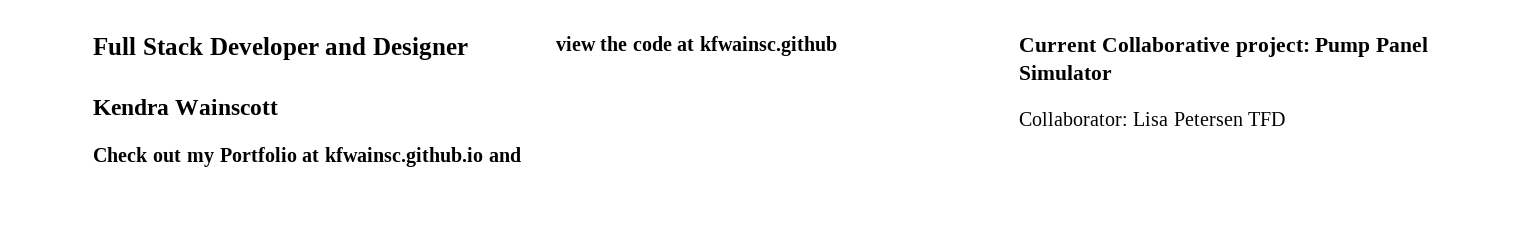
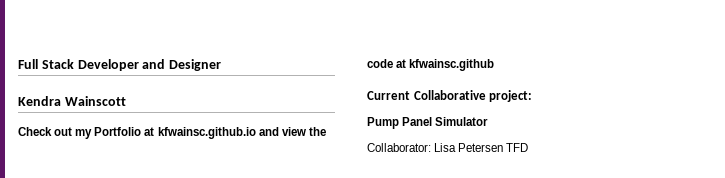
(1310, 47) none -> (533, 96) //

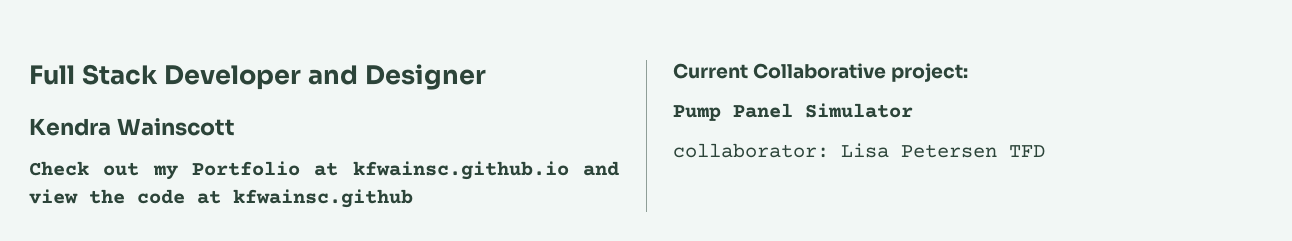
[367,143,431,152] Collaborator: -> [673,143,829,158] collaborator:

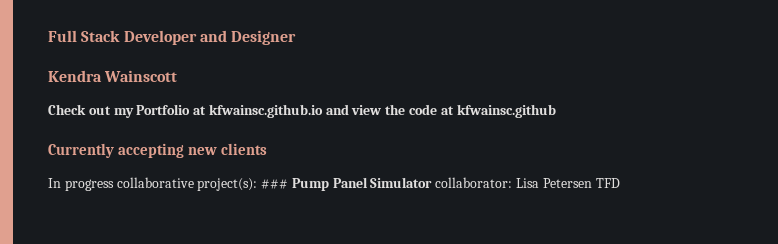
[673,63,969,82] Current Collaborative project: // -> [48,143,267,158] [48,177,289,191] Currently accepting new clients // In progress collaborative project(s): ###
(913, 110) // -> (433, 182) none

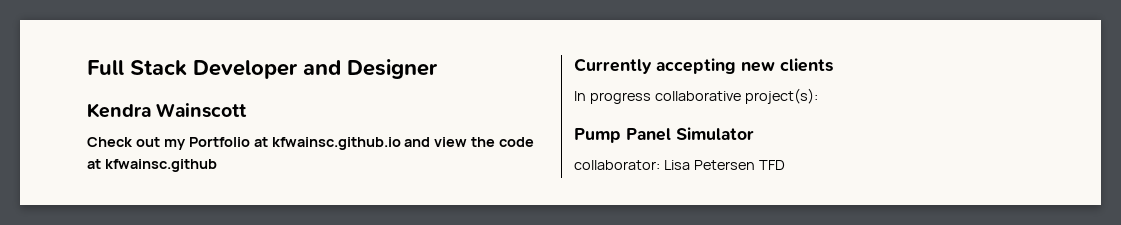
[261,179,289,189] ### -> (818, 96) //
(433, 182) none -> (754, 133) //

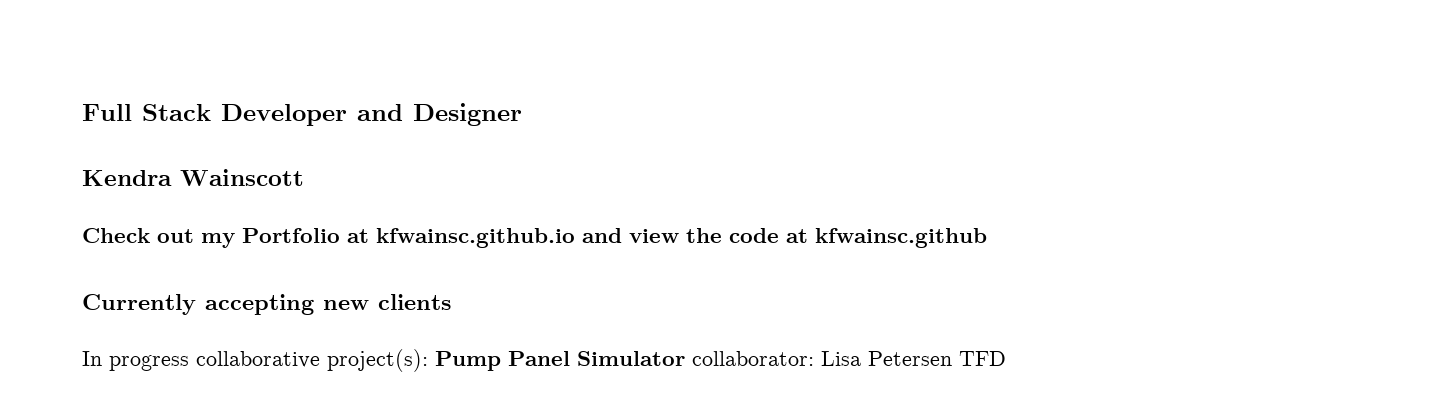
(818, 96) // -> (428, 360) none
(754, 133) // -> (685, 358) none

